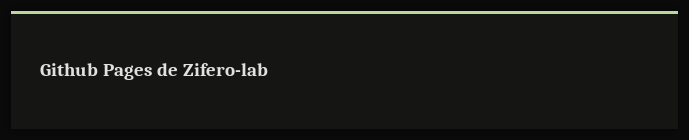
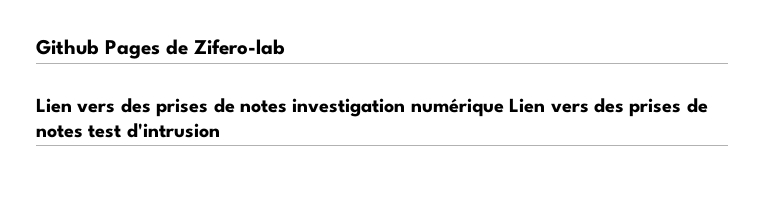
(268, 69) none -> [36,98,708,117] [36,123,220,138] // Lien vers des prises de notes investigation numérique Lien vers des prises de notes test d'intrusion

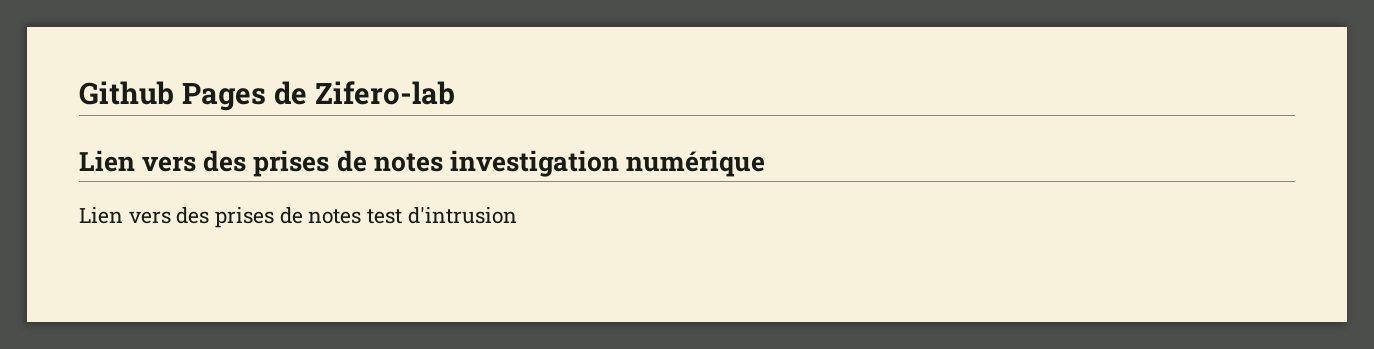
(504, 107) none -> (766, 163) //

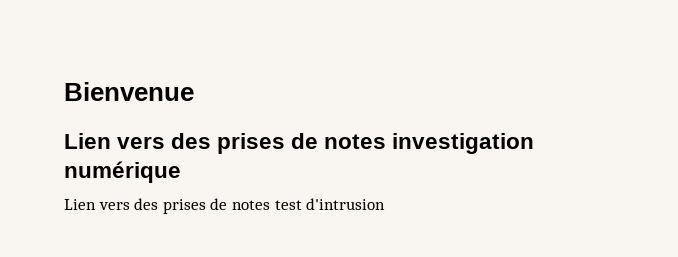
[79,81,455,111] Github Pages de Zifero-lab -> [64,82,194,101] Bienvenue

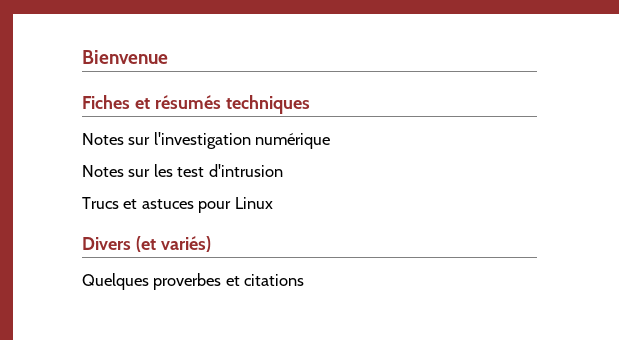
[64,133,535,154] [64,161,181,183] [64,198,386,214] Lien vers des prises de notes investigation numérique // Lien vers des prises de notes test d'intrusion -> [82,95,310,114] [82,132,331,149] [82,164,283,177] [82,197,273,213] [82,236,211,252] [82,273,305,290] Fiches et résumés techniques // Notes sur l'investigation numérique // Notes sur les test d'intrusion // Trucs et astuces pour Linux // Divers (et variés) // Quelques proverbes et citations

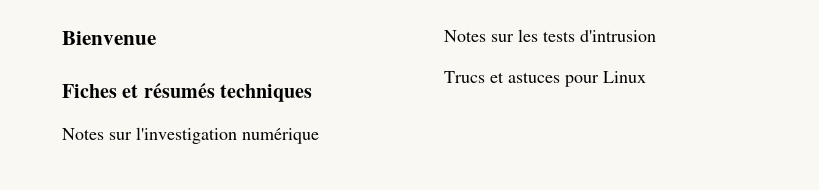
[177,167,205,177] test -> [543,31,575,42] tests
[82,236,211,252] [82,273,305,290] // Divers (et variés) // Quelques proverbes et citations -> (646, 77) none

